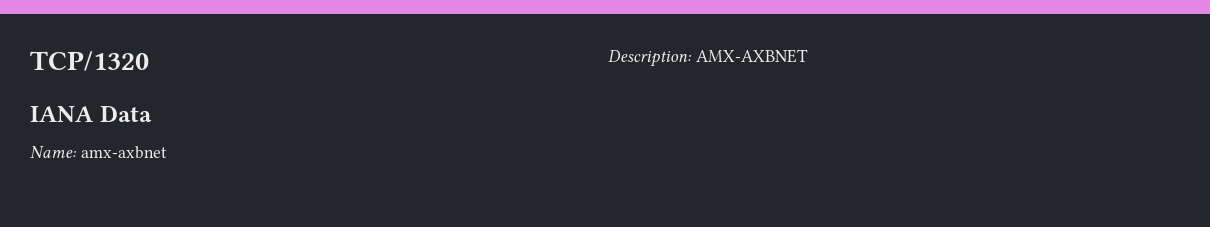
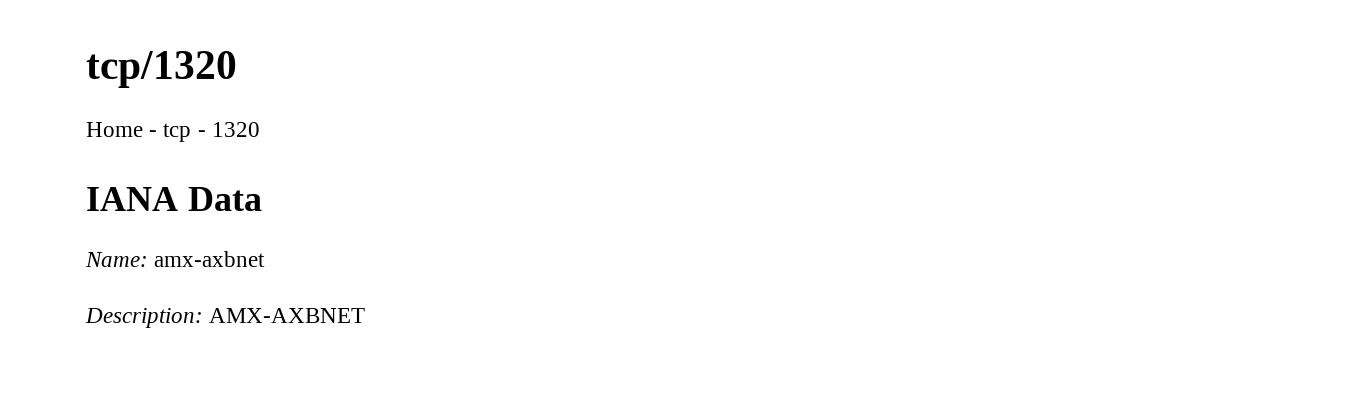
[30,51,149,71] TCP/1320 -> [86,51,237,88] [86,122,260,142] tcp/1320 // Home - tcp - 1320

